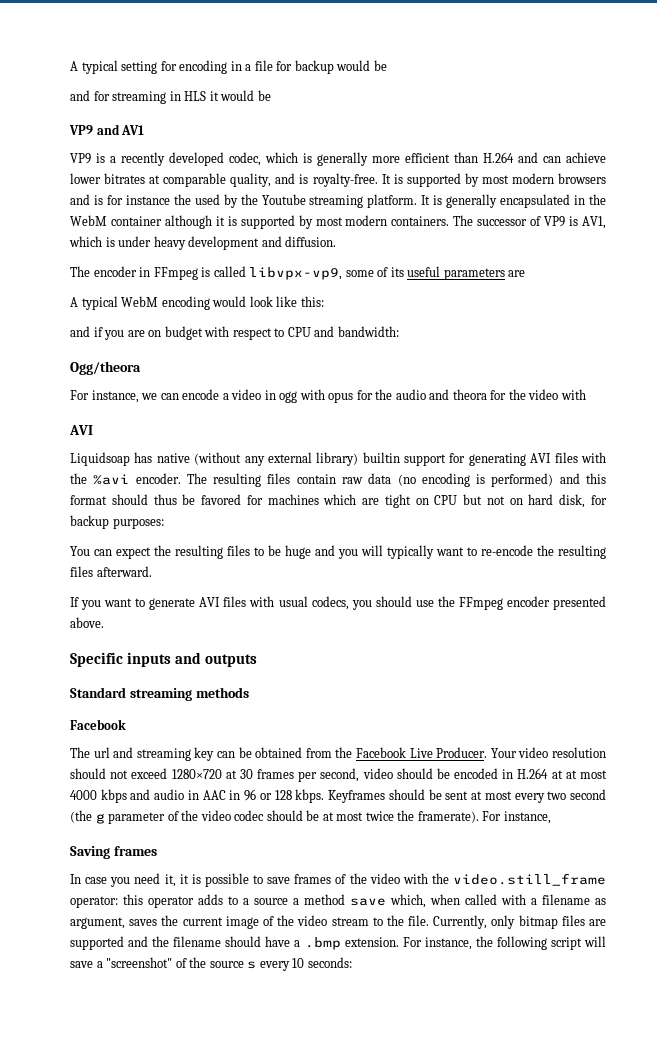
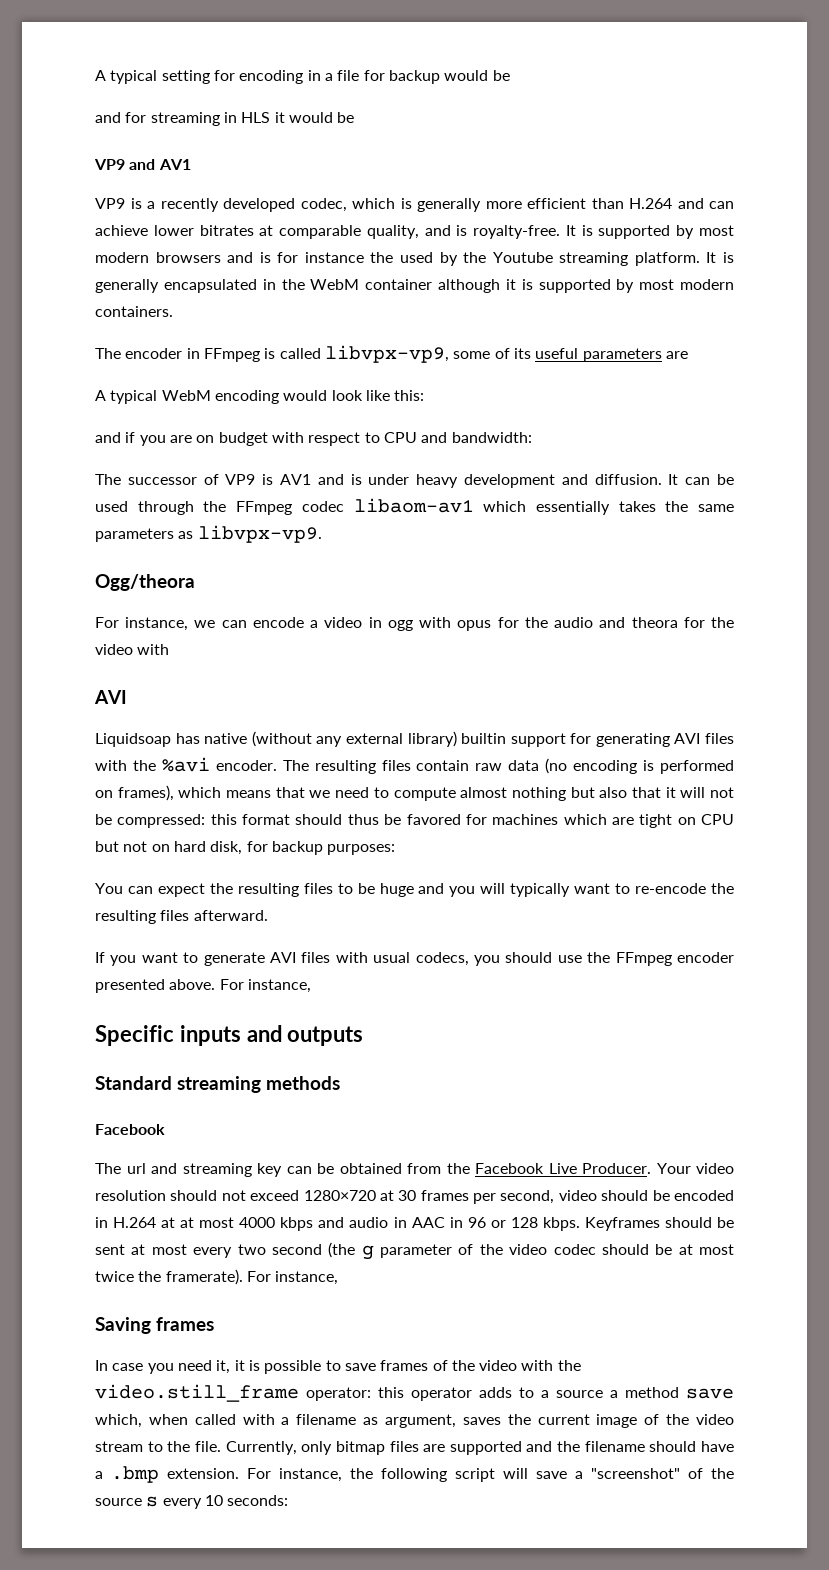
[453,215,606,229] [69,236,337,250] The successor of VP9 is AV1, which is under heavy development and diffusion. -> (173, 311) none
(399, 331) none -> [95,474,734,488] [95,498,734,515] [95,525,322,543] // The successor of VP9 is AV1 and is under heavy development and diffusion. It can be used through the FFmpeg codec libaom-av1 which essentially takes the same parameters as libvpx-vp9.
[491,473,580,487] performed) and -> [659,760,734,774] [95,785,734,801] [95,814,206,828] performed on frames), which means that we need to compute almost nothing but also that it will not be compressed:
(104, 622) none -> [219,979,311,993] For instance,

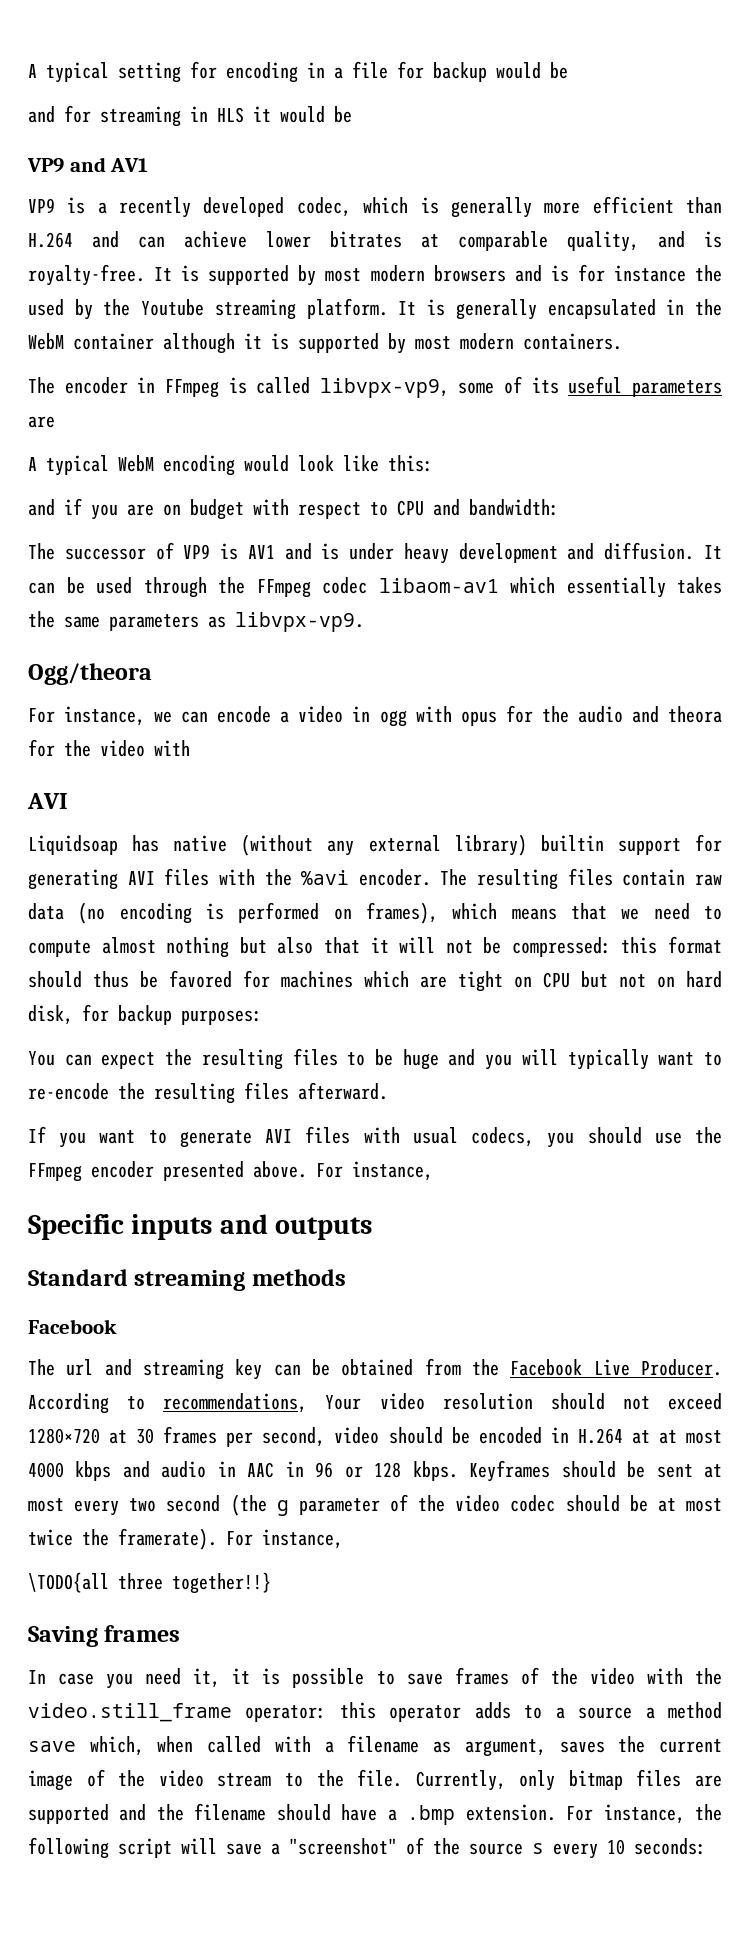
(651, 1168) none -> [28,1393,308,1414] According to recommendations,
(339, 1278) none -> [28,1572,271,1594] // \TODO{all three together!!}

